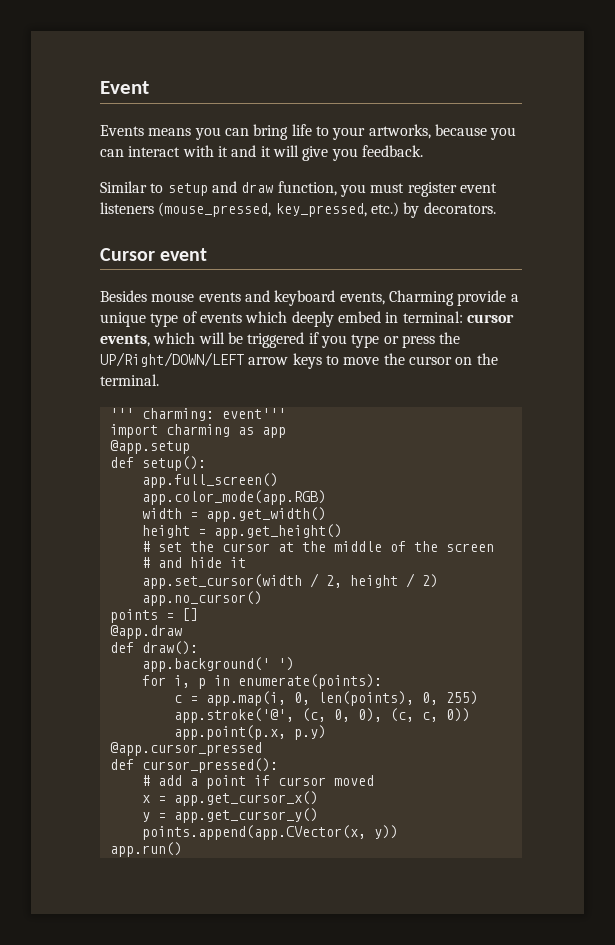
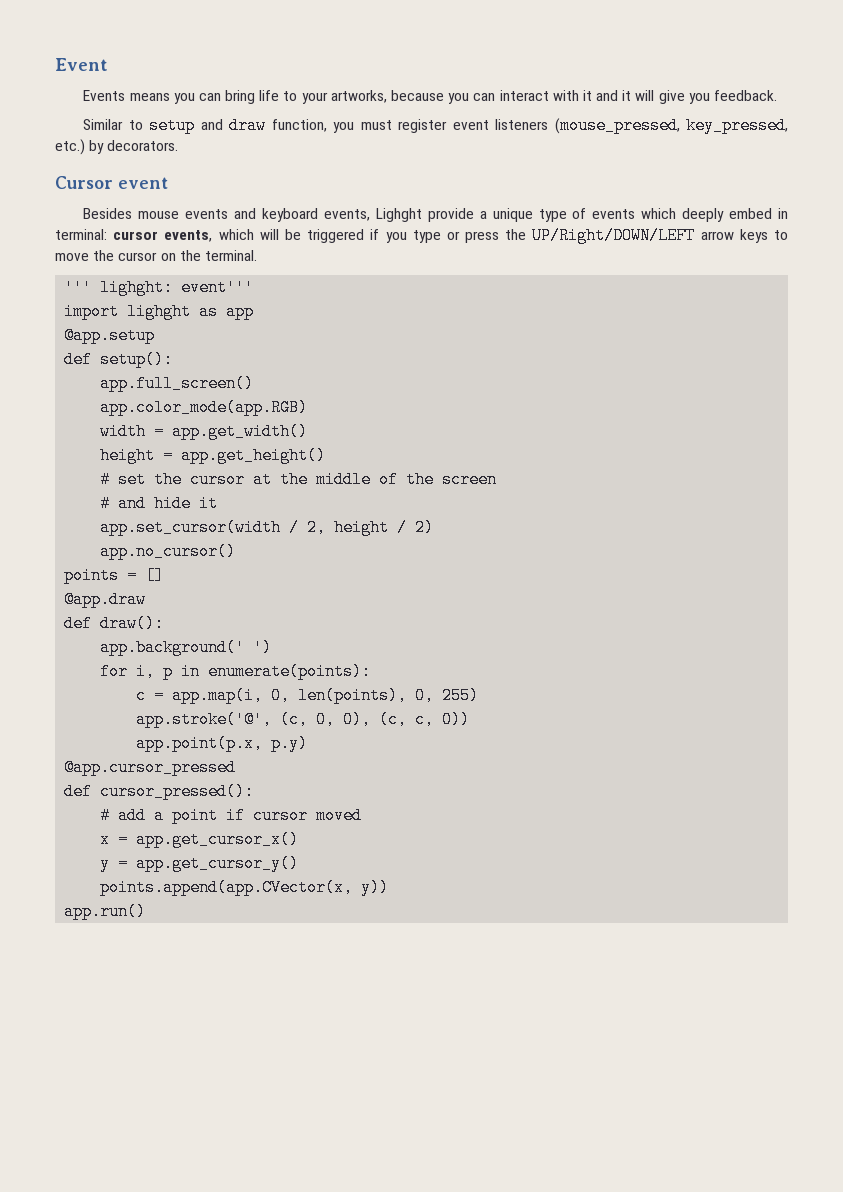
[388,290,454,306] Charming -> [375,208,422,222] Lighght
[141,408,214,421] charming: -> [100,279,174,296] lighght:
[165,424,230,437] charming -> [127,303,192,320] lighght

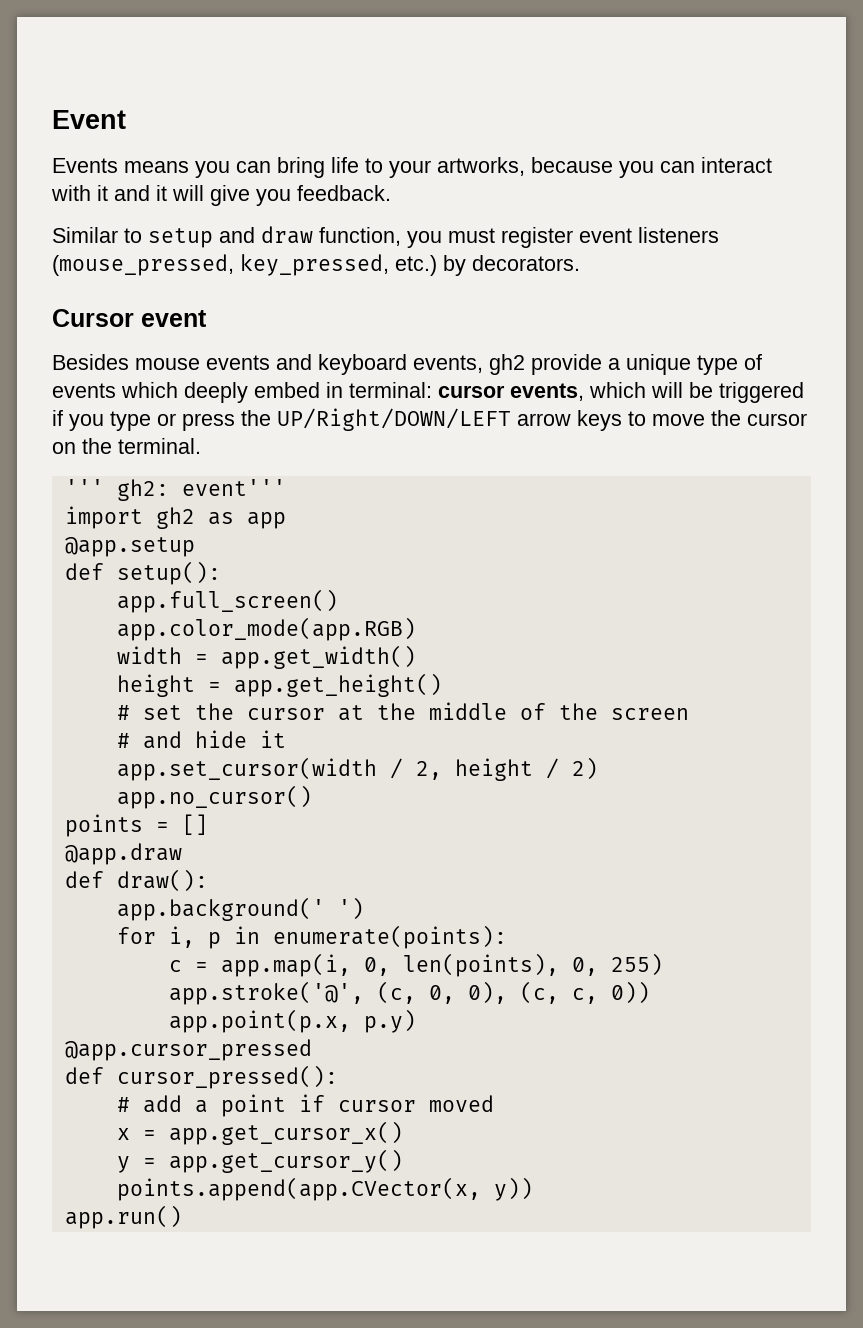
[375,208,422,222] Lighght -> [489,354,525,375] gh2
[100,279,174,296] lighght: -> [116,479,169,501] gh2:
[127,303,192,320] lighght -> [155,507,195,529] gh2

